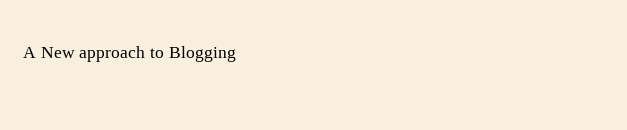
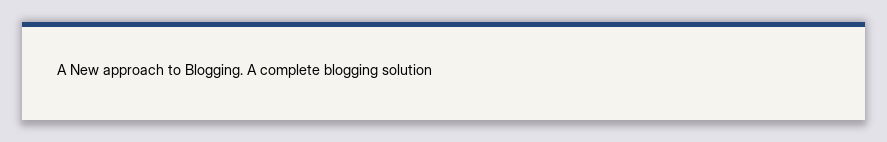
[168,46,236,62] Blogging -> [185,64,432,78] Blogging. A complete blogging solution

